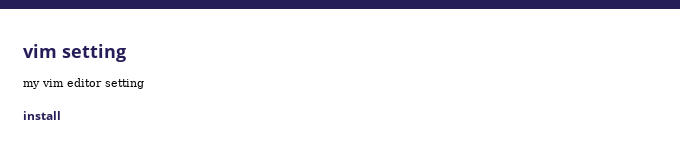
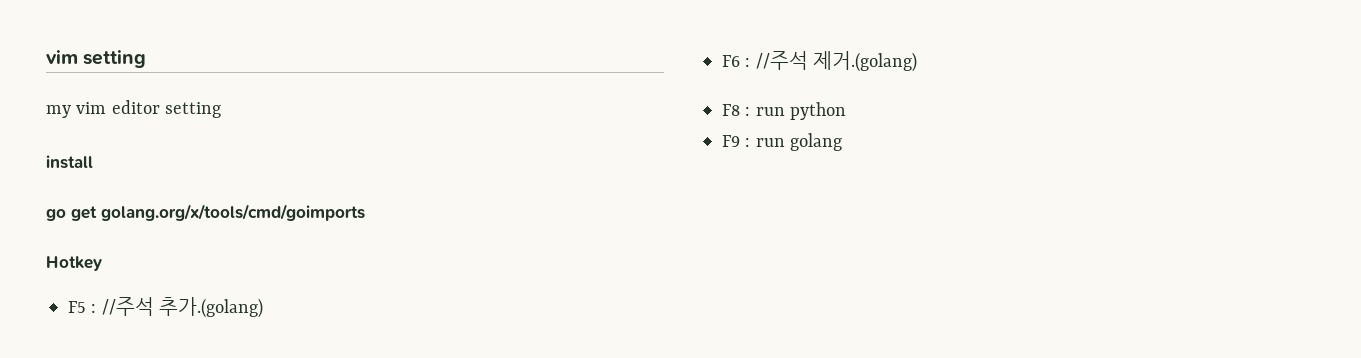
(61, 115) none -> [46,204,365,221] [46,256,102,271] [68,297,264,318] [722,51,918,72] [722,102,847,120] [722,133,843,151] // go get golang.org/x/tools/cmd/goimports // Hotkey // F5 : //주석 추가.(golang) // F6 : //주석 제거.(golang) // F8 : run python // F9 : run golang

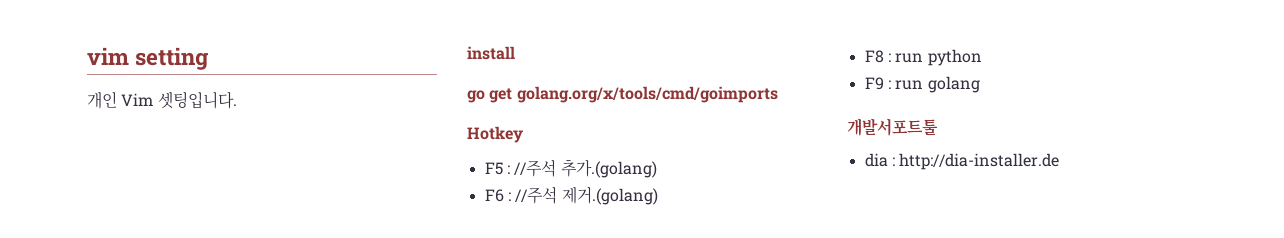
[46,100,222,118] my vim editor setting -> [87,91,237,109] 개인 Vim 셋팅입니다.
(843, 142) none -> [847,118,938,136] [864,153,1060,170] // 개발서포트툴 // dia : http://dia-installer.de

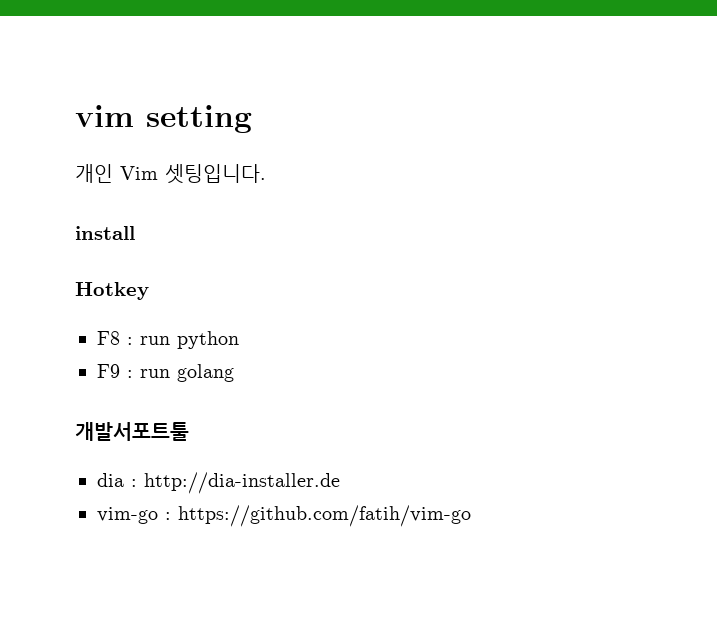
[467,86,778,103] [467,126,523,143] [484,159,657,178] [484,186,658,205] go get golang.org/x/tools/cmd/goimports // Hotkey // F5 : //주석 추가.(golang) // F6 : //주석 제거.(golang) -> [75,282,149,300] Hotkey
(1060, 161) none -> [97,505,471,527] // vim-go : https://github.com/fatih/vim-go

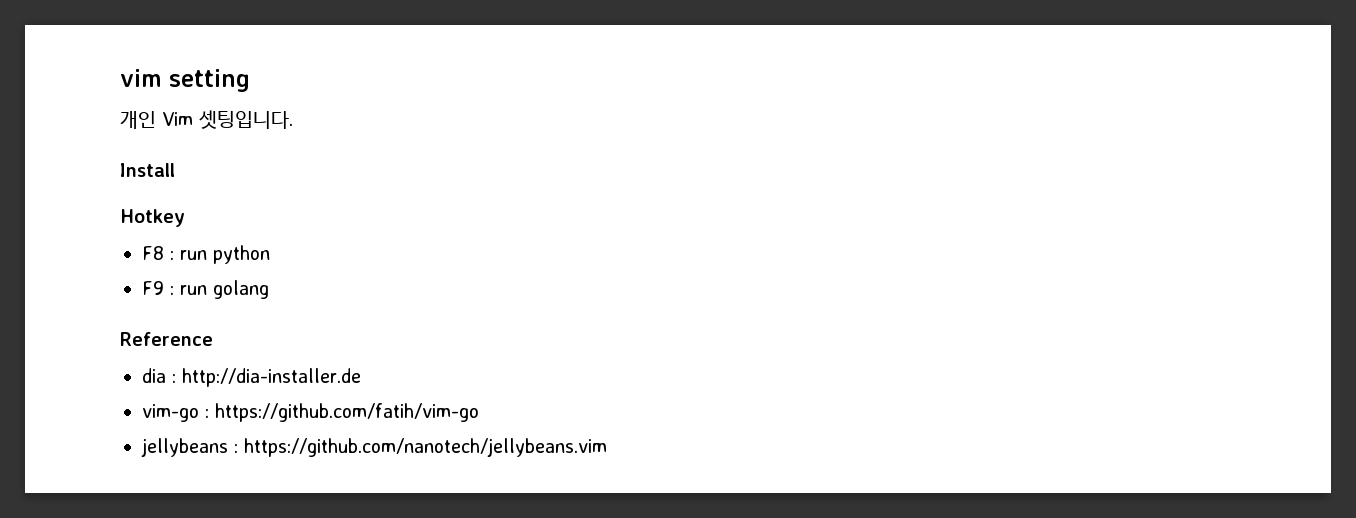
[75,226,135,240] install -> [120,163,175,177] Install
[75,422,189,441] 개발서포트툴 -> [120,332,213,346] Reference
(471, 516) none -> [141,438,607,457] // jellybeans : https://github.com/nanotech/jellybeans.vim

